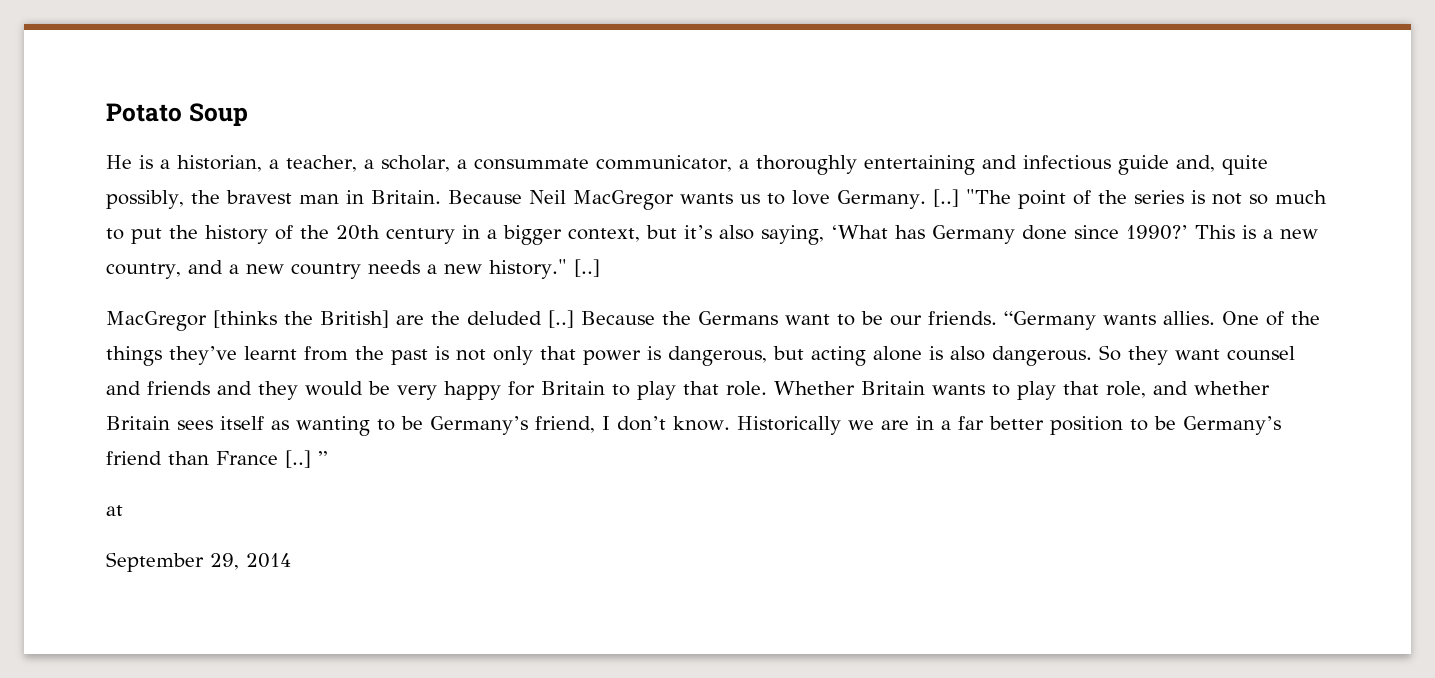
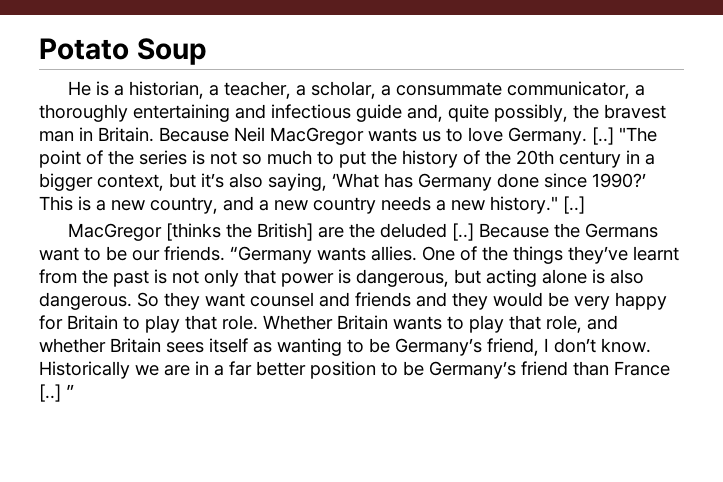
[106,505,123,516] [106,552,291,572] // at // September 29, 2014 -> (74, 391) none

